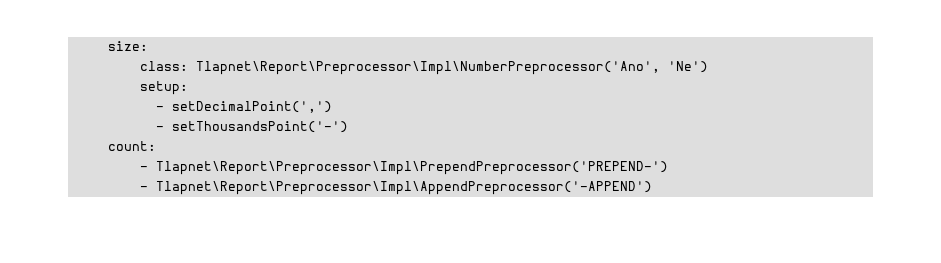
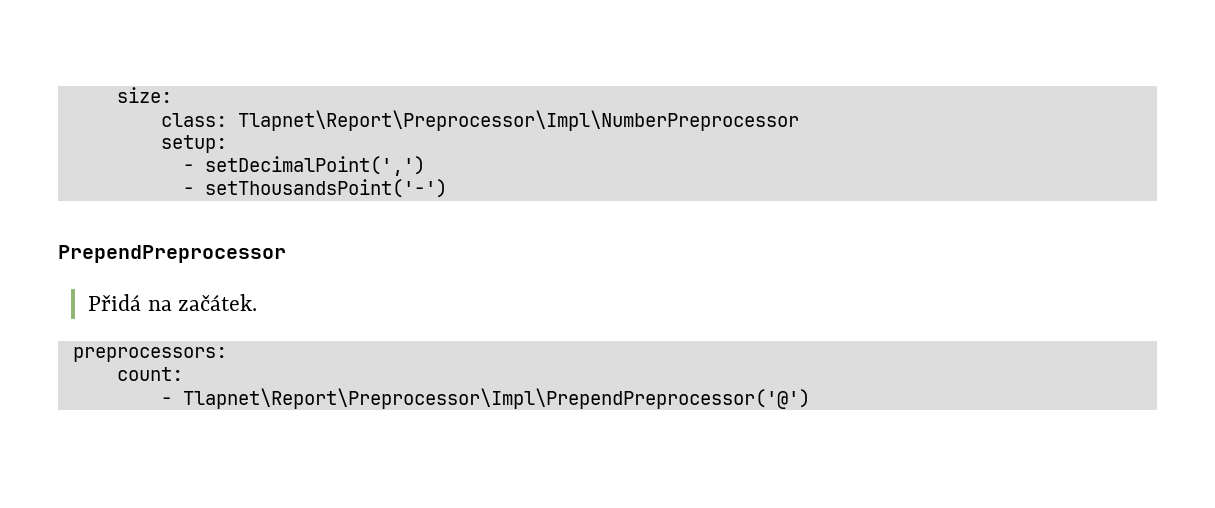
[196,61,709,75] Tlapnet\Report\Preprocessor\Impl\NumberPreprocessor('Ano', 'Ne') -> [237,110,799,131] Tlapnet\Report\Preprocessor\Impl\NumberPreprocessor
(349, 127) none -> [58,245,286,263] [88,294,258,311] [72,347,227,362] // PrependPreprocessor // Přidá na začátek. // preprocessors:
[156,161,669,175] [140,181,653,195] Tlapnet\Report\Preprocessor\Impl\PrependPreprocessor('PREPEND-') // - Tlapnet\Report\Preprocessor\Impl\AppendPreprocessor('-APPEND') -> [182,388,810,409] Tlapnet\Report\Preprocessor\Impl\PrependPreprocessor('@')

